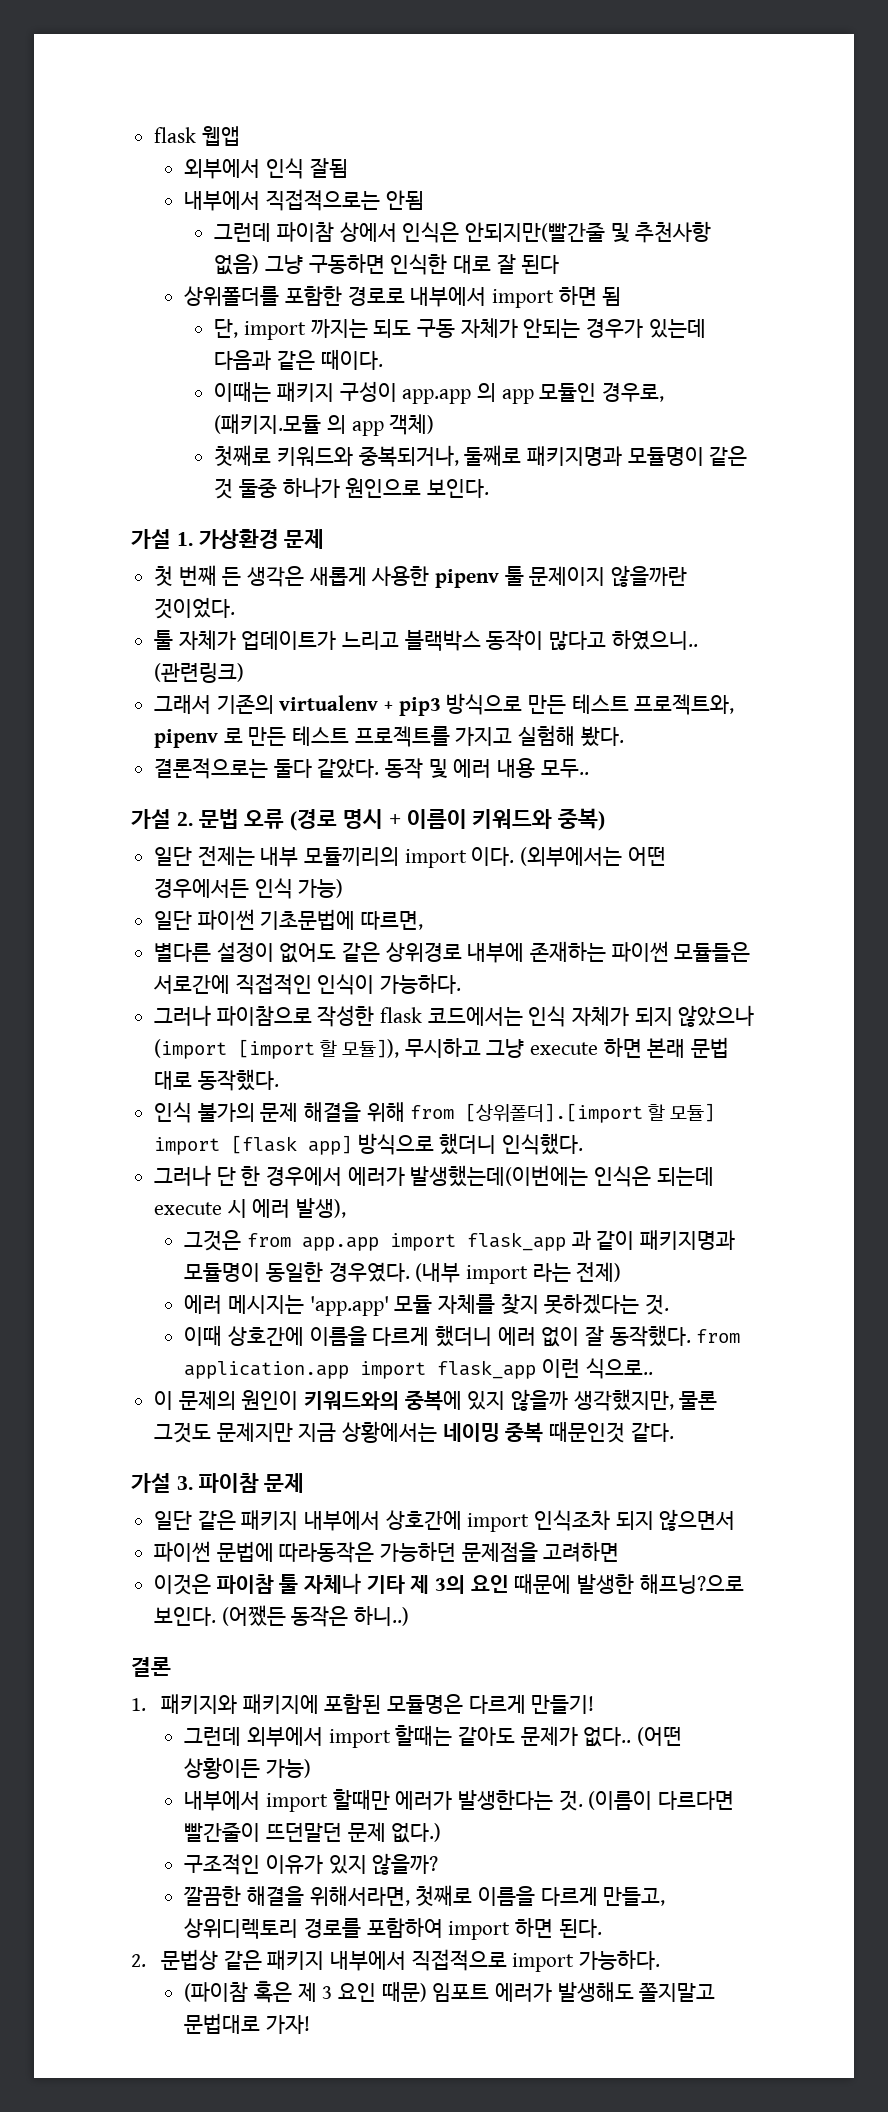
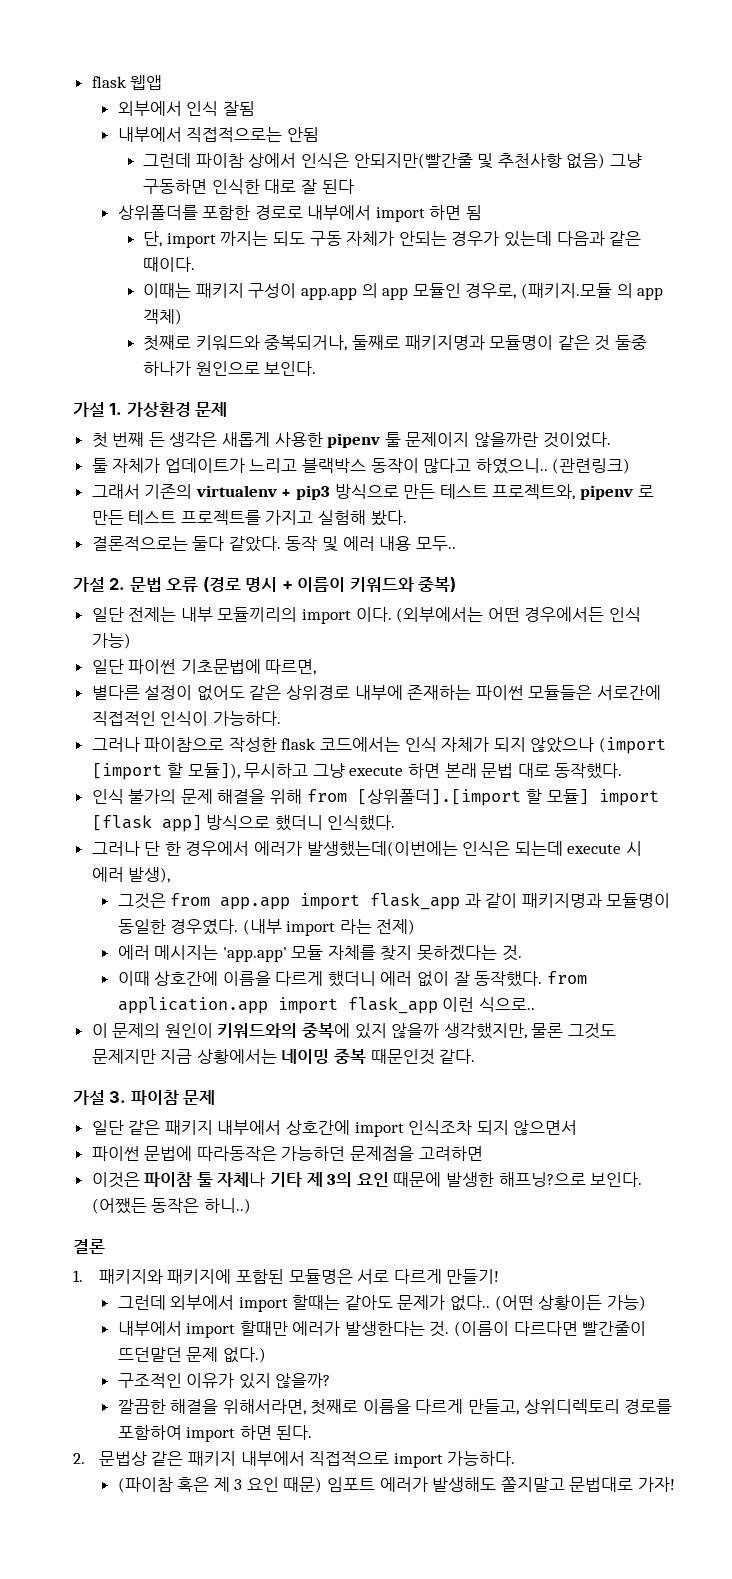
(464, 1704) none -> [357,1269,390,1284] 서로

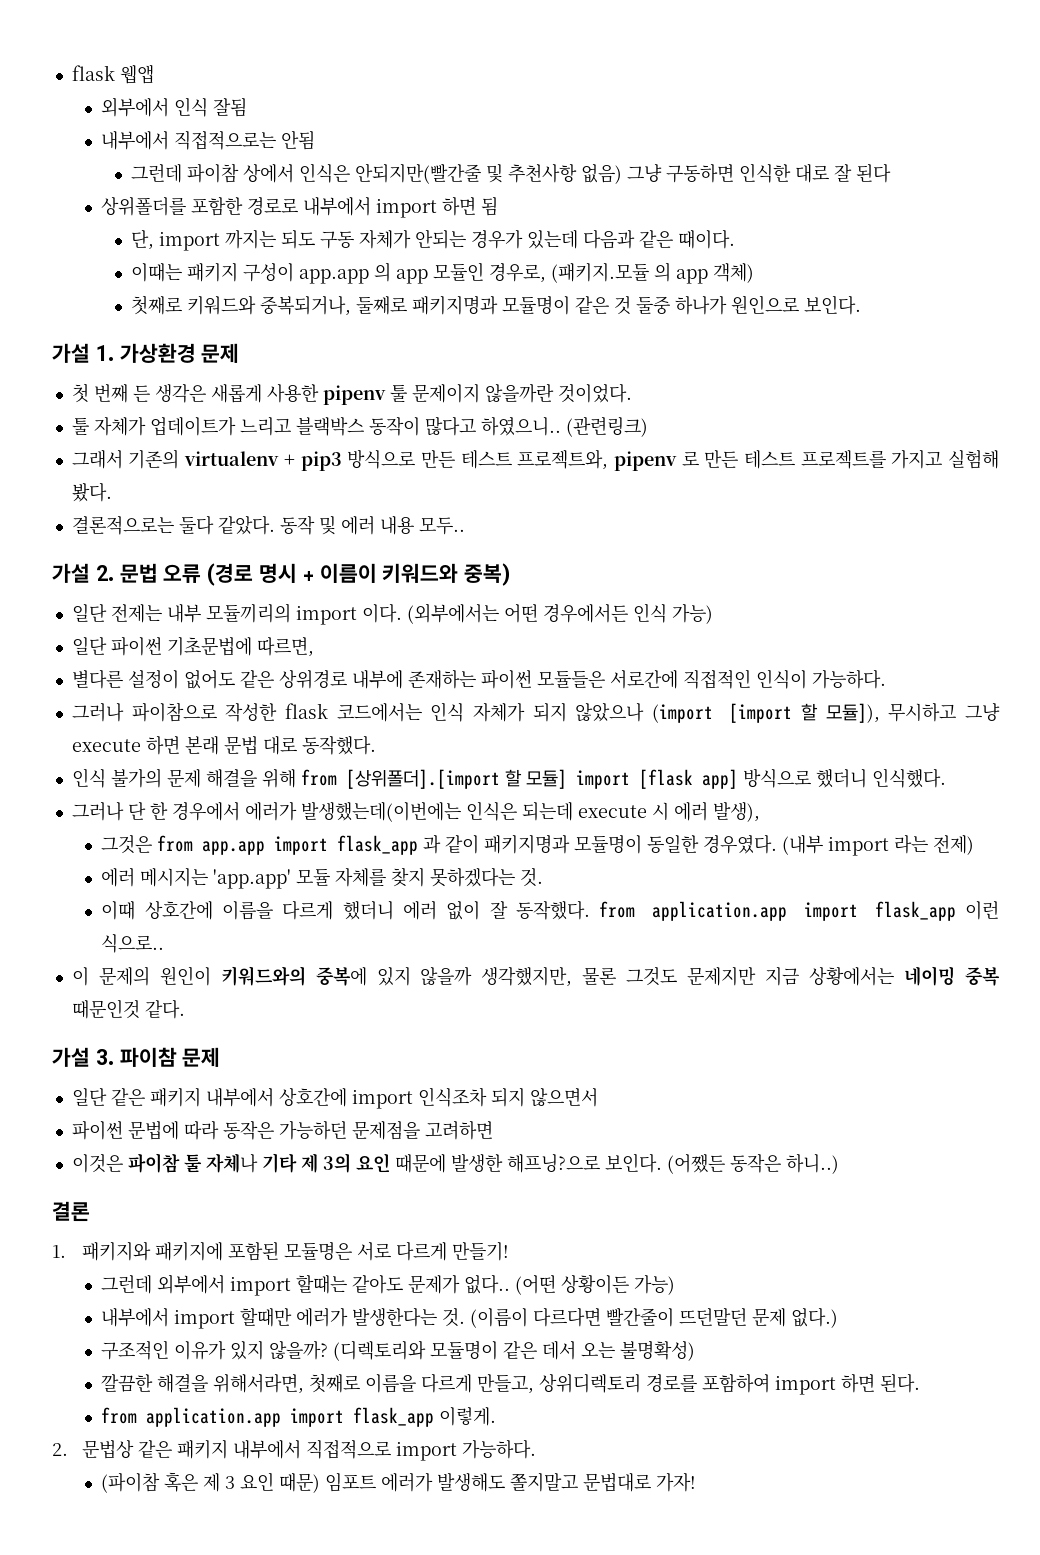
[196,1146,277,1161] 따라동작은 -> [183,1121,274,1140] 따라 동작은
(331, 1380) none -> [333,1340,696,1361] (디렉토리와 모듈명이 같은 데서 오는 불명확성)
(313, 1432) none -> [101,1407,497,1427] // from application.app import flask_app 이렇게.

